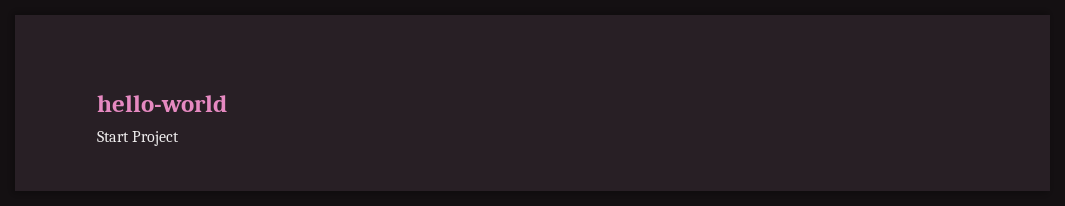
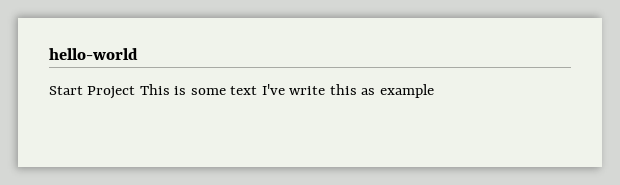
(180, 138) none -> [139,84,434,98] This is some text I've write this as example

